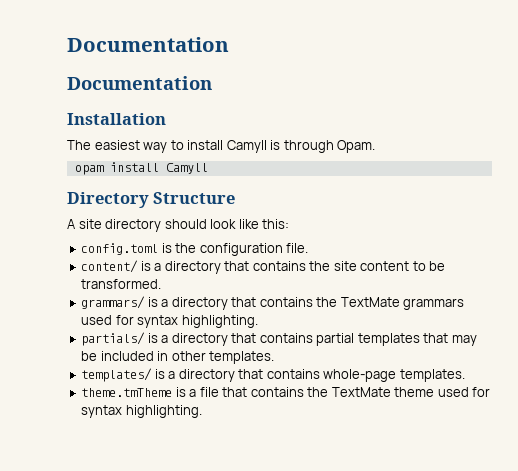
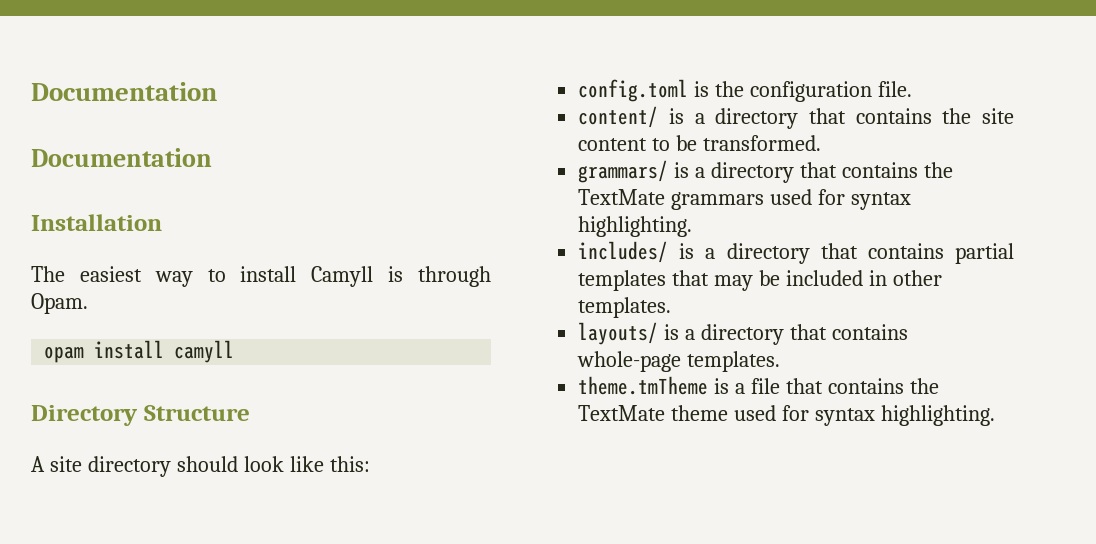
[165,163,208,174] Camyll -> [174,340,235,363] camyll
[81,332,146,346] partials/ -> [578,241,669,263] includes/
[81,368,153,382] templates/ -> [578,322,659,345] layouts/

